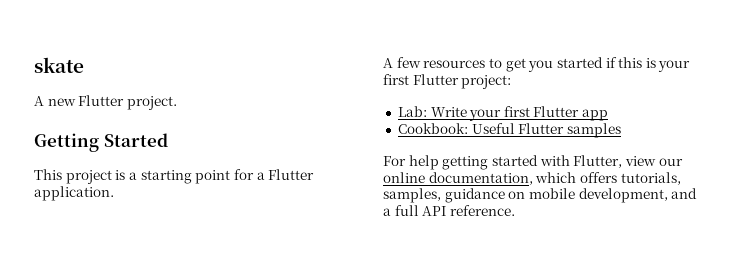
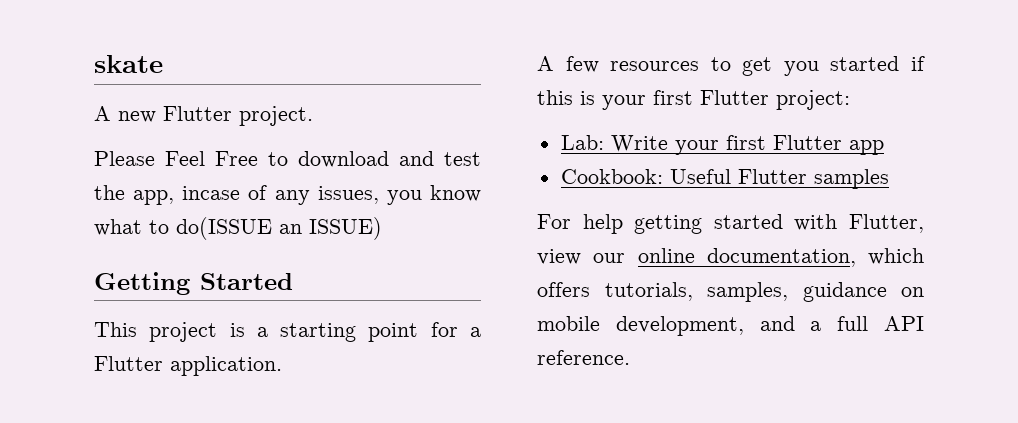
(177, 103) none -> [94,151,481,168] [94,185,481,205] [94,217,382,240] // Please Feel Free to download and test the app, incase of any issues, you know what to do(ISSUE an ISSUE)

